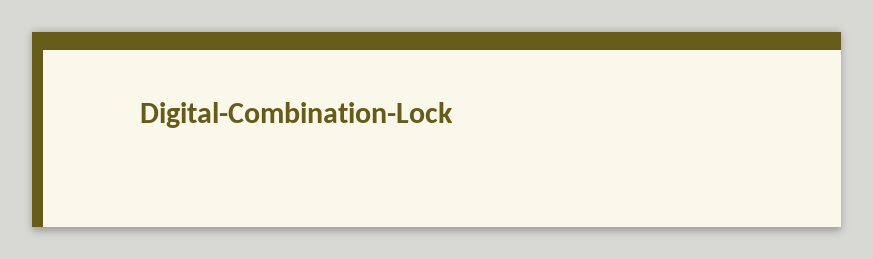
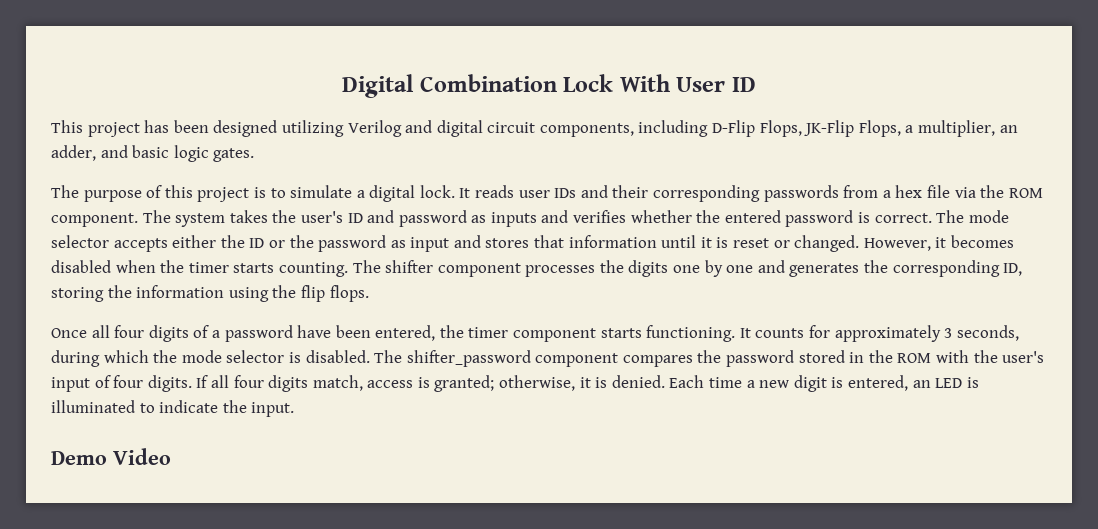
[140,102,453,128] Digital-Combination-Lock -> [342,74,756,98] [51,120,1018,137] [51,145,255,162] [51,185,1043,202] [51,210,1009,227] [51,235,1014,252] [51,260,1023,277] [51,285,369,302] [51,325,1019,342] [51,350,1045,367] [51,375,979,392] [51,400,295,417] [51,448,171,465] Digital Combination Lock With User ID // This project has been designed utilizing Verilog and digital circuit components, including D-Flip Flops, JK-Flip Flops, a multiplier, an adder, and basic logic gates. // The purpose of this project is to simulate a digital lock. It reads user IDs and their corresponding passwords from a hex file via the ROM component. The system takes the user's ID and password as inputs and verifies whether the entered password is correct. The mode selector accepts either the ID or the password as input and stores that information until it is reset or changed. However, it becomes disabled when the timer starts counting. The shifter component processes the digits one by one and generates the corresponding ID, storing the information using the flip flops. // Once all four digits of a password have been entered, the timer component starts functioning. It counts for approximately 3 seconds, during which the mode selector is disabled. The shifter_password component compares the password stored in the ROM with the user's input of four digits. If all four digits match, access is granted; otherwise, it is denied. Each time a new digit is entered, an LED is illuminated to indicate the input. // Demo Video

